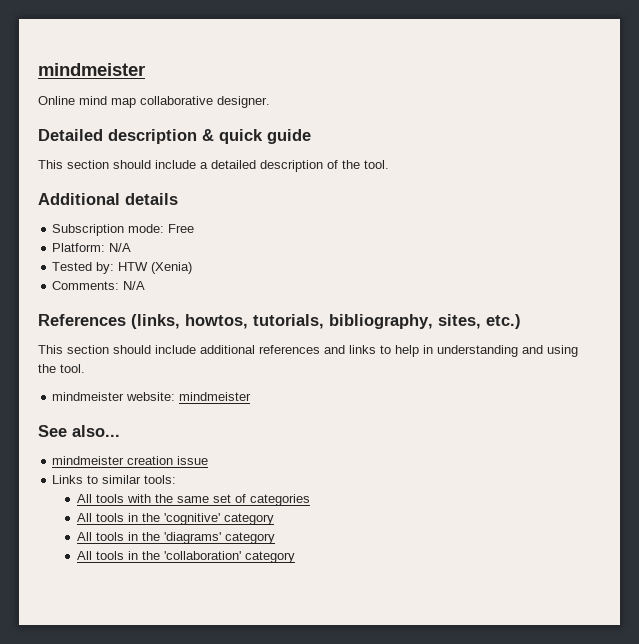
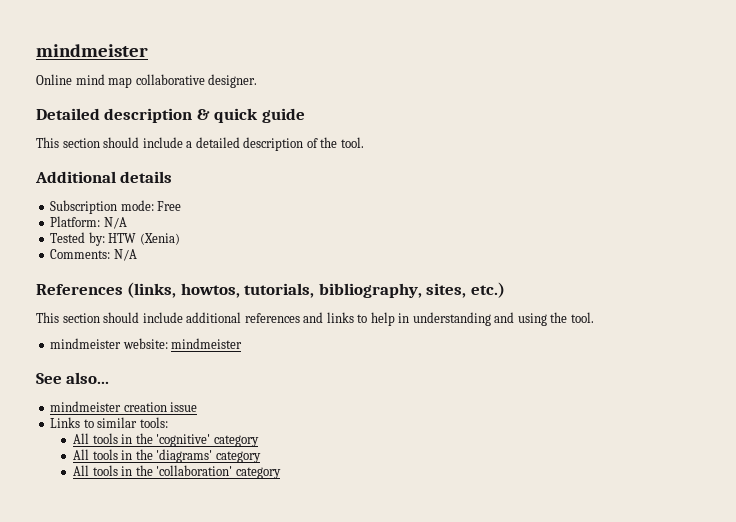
[77,494,311,506] // All tools with the same set of categories -> (168, 422) none

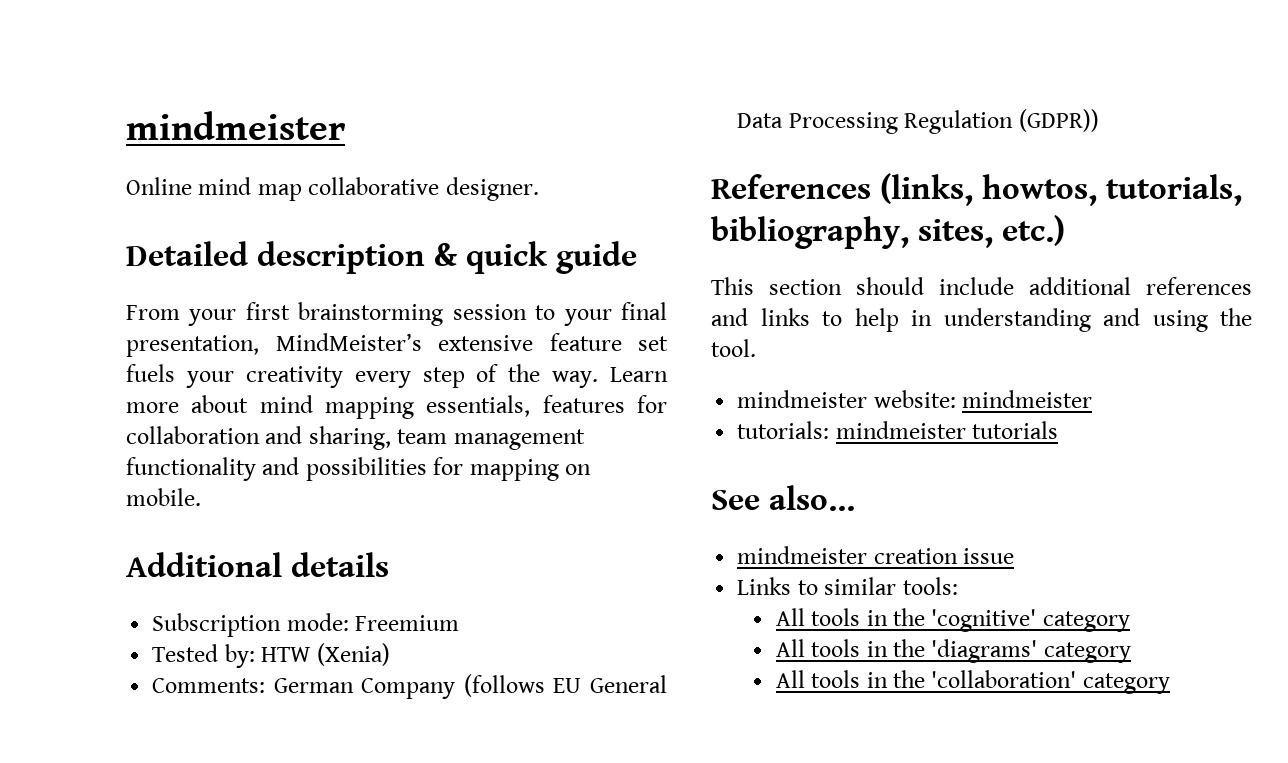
[36,137,364,151] This section should include a detailed description of the tool. -> [126,302,667,326] [126,333,668,357] [126,364,668,388] [126,395,667,419] [126,426,585,450] [126,457,592,481] [126,488,201,506] From your first brainstorming session to your final presentation, MindMeister’s extensive feature set fuels your creativity every step of the way. Learn more about mind mapping essentials, features for collaboration and sharing, team management functionality and possibilities for mapping on mobile.
[157,201,182,211] [50,216,127,229] Free // Platform: N/A -> [355,615,460,631] Freemium
[113,249,137,261] N/A -> [273,674,667,699] [737,109,1099,134] German Company (follows EU General Data Processing Regulation (GDPR))
(243, 343) none -> [737,421,1059,439] // tutorials: mindmeister tutorials

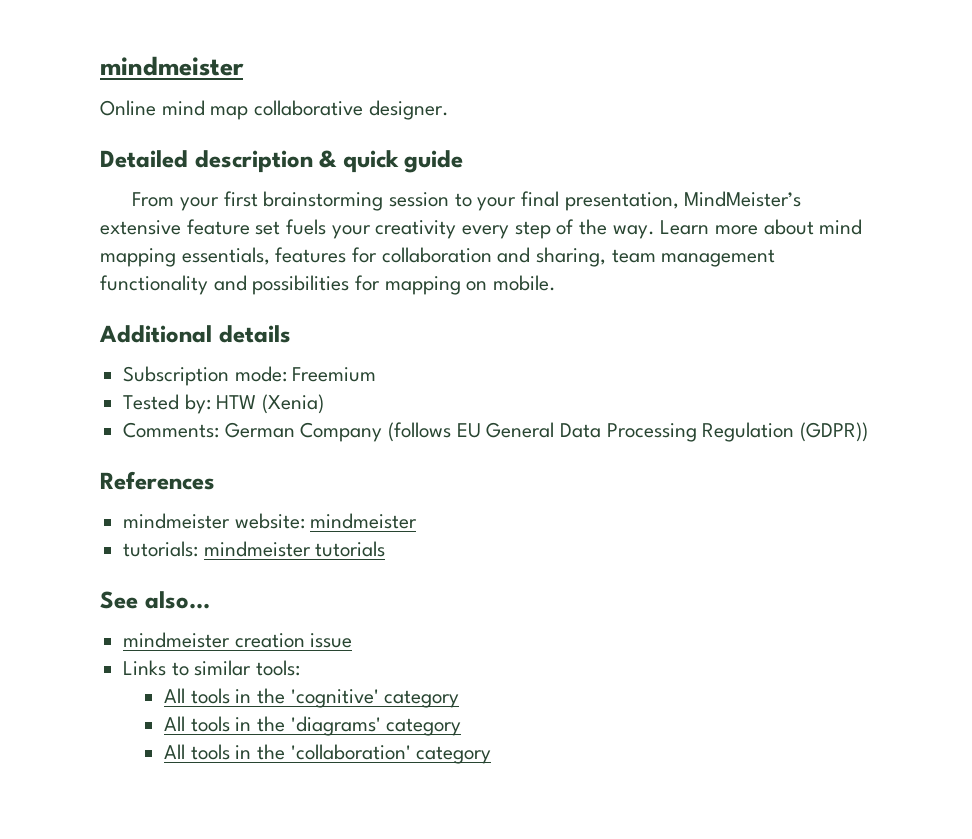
[880,173,1242,206] [711,215,1065,249] [711,277,1252,295] [711,308,1252,332] [711,339,756,357] (links, howtos, tutorials, bibliography, sites, etc.) // This section should include additional references and links to help in understanding and using the tool. -> (215, 480) none

